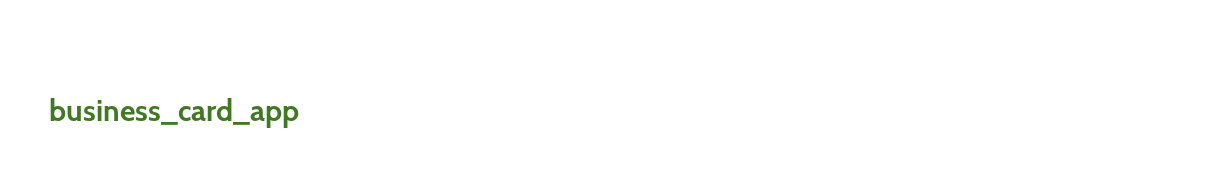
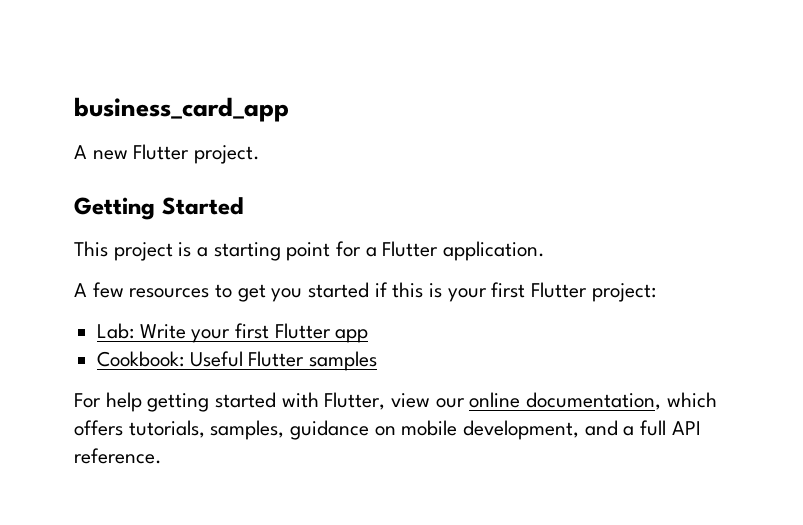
(299, 113) none -> [74,144,261,164] [74,197,244,220] [74,241,546,261] [74,282,656,302] [97,323,369,343] [97,351,378,371] [74,392,717,412] [74,420,701,440] [74,448,162,464] // A new Flutter project. // Getting Started // This project is a starting point for a Flutter application. // A few resources to get you started if this is your first Flutter project: // Lab: Write your first Flutter app // Cookbook: Useful Flutter samples // For help getting started with Flutter, view our online documentation, which offers tutorials, samples, guidance on mobile development, and a full API reference.

